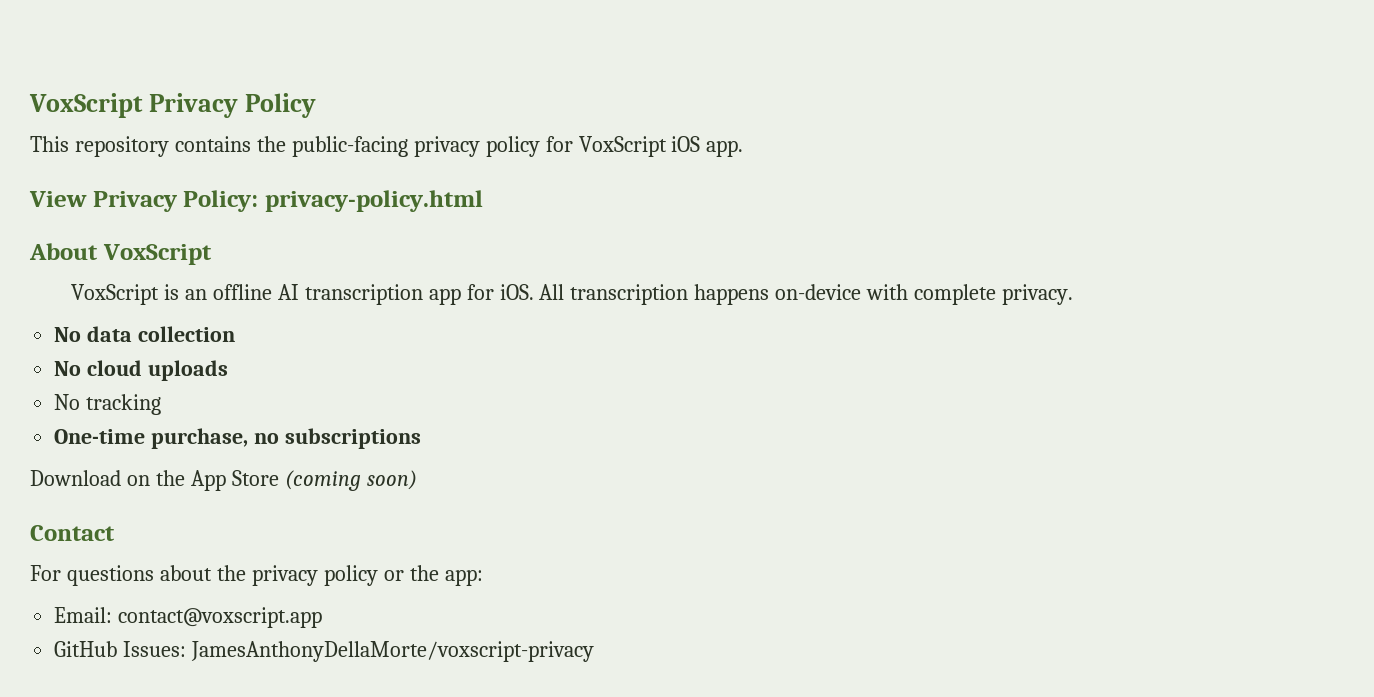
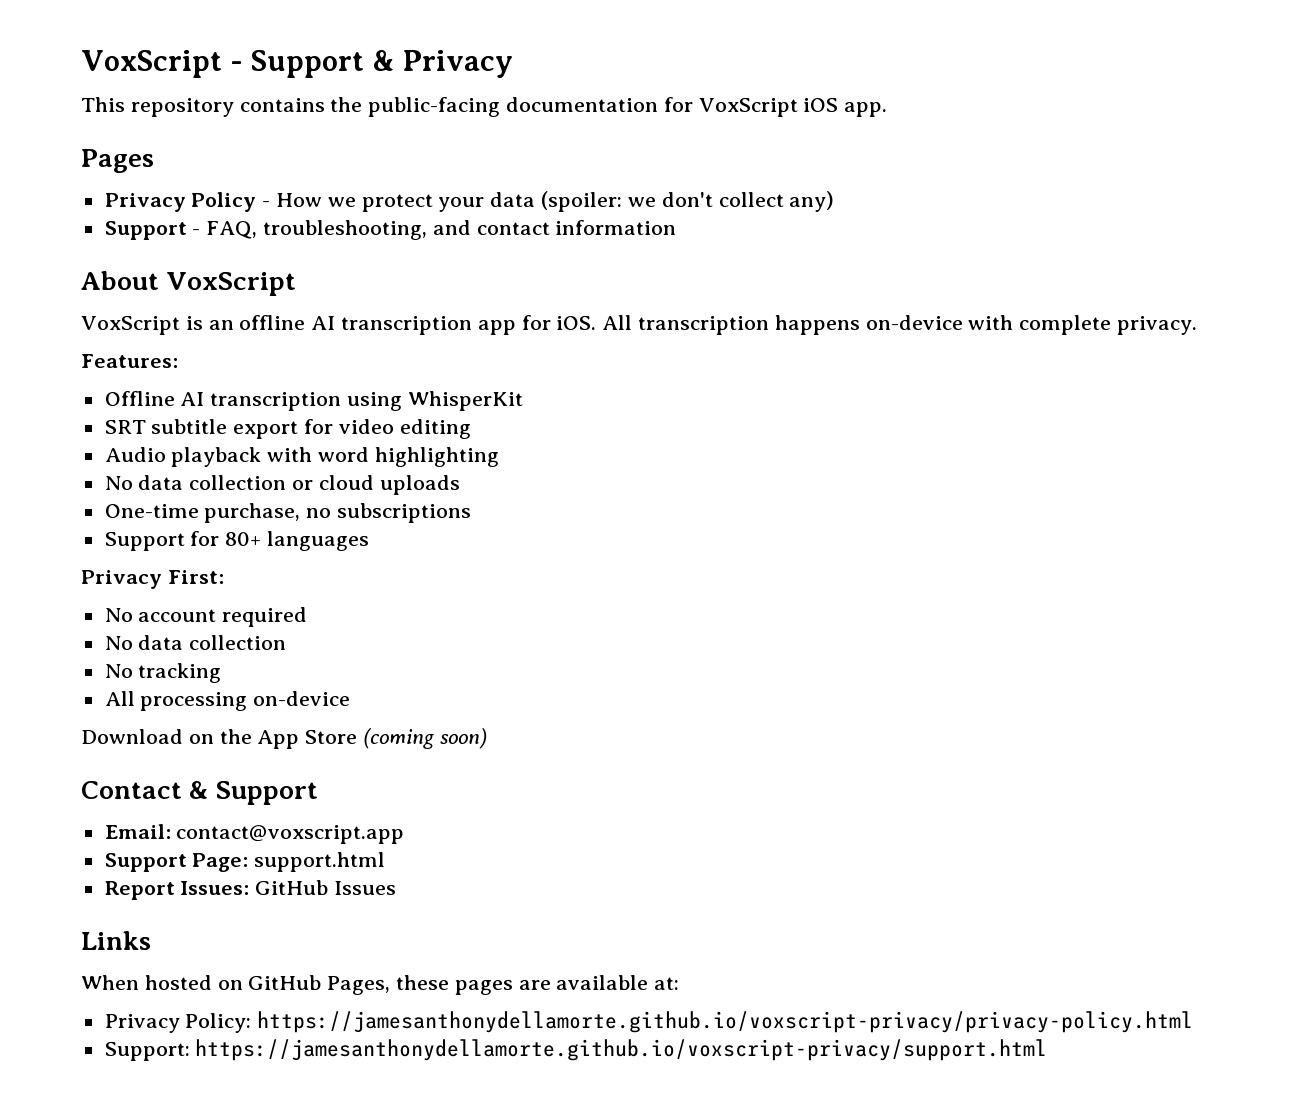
[29,93,316,118] VoxScript Privacy Policy -> [81,50,514,78] VoxScript - Support & Privacy
[413,136,540,157] privacy policy -> [506,97,659,112] documentation
[29,190,483,212] View Privacy Policy: privacy-policy.html -> [81,149,154,173] [104,191,835,212] [104,220,677,240] Pages // Privacy Policy - How we protect your data (spoiler: we don't collect any) // Support - FAQ, troubleshooting, and contact information
[54,326,236,342] [54,360,229,381] // No data collection // No cloud uploads -> [81,354,178,368] [104,391,523,411] [104,419,471,439] [104,447,499,467] [104,475,460,495] [104,503,472,523] [104,531,370,551] [81,570,224,589] [104,607,308,627] [104,635,287,650] // Features: // Offline AI transcription using WhisperKit // SRT subtitle export for video editing // Audio playback with word highlighting // No data collection or cloud uploads // One-time purchase, no subscriptions // Support for 80+ languages // Privacy First: // No account required // No data collection
[54,428,422,449] One-time purchase, no subscriptions -> [104,691,351,711] All processing on-device
[30,565,483,586] [54,607,323,628] [54,641,595,662] // For questions about the privacy policy or the app: // Email: contact@voxscript.app // GitHub Issues: JamesAnthonyDellaMorte/voxscript-privacy -> [189,781,318,805] [104,824,405,844] [104,852,386,872] [104,880,397,900] [81,931,151,950] [81,975,680,995] [104,1011,1194,1033] [104,1039,1048,1061] & Support // Email: contact@voxscript.app // Support Page: support.html // Report Issues: GitHub Issues // Links // When hosted on GitHub Pages, these pages are available at: // Privacy Policy: https://jamesanthonydellamorte.github.io/voxscript-privacy/privacy-policy.html // Support: https://jamesanthonydellamorte.github.io/voxscript-privacy/support.html

